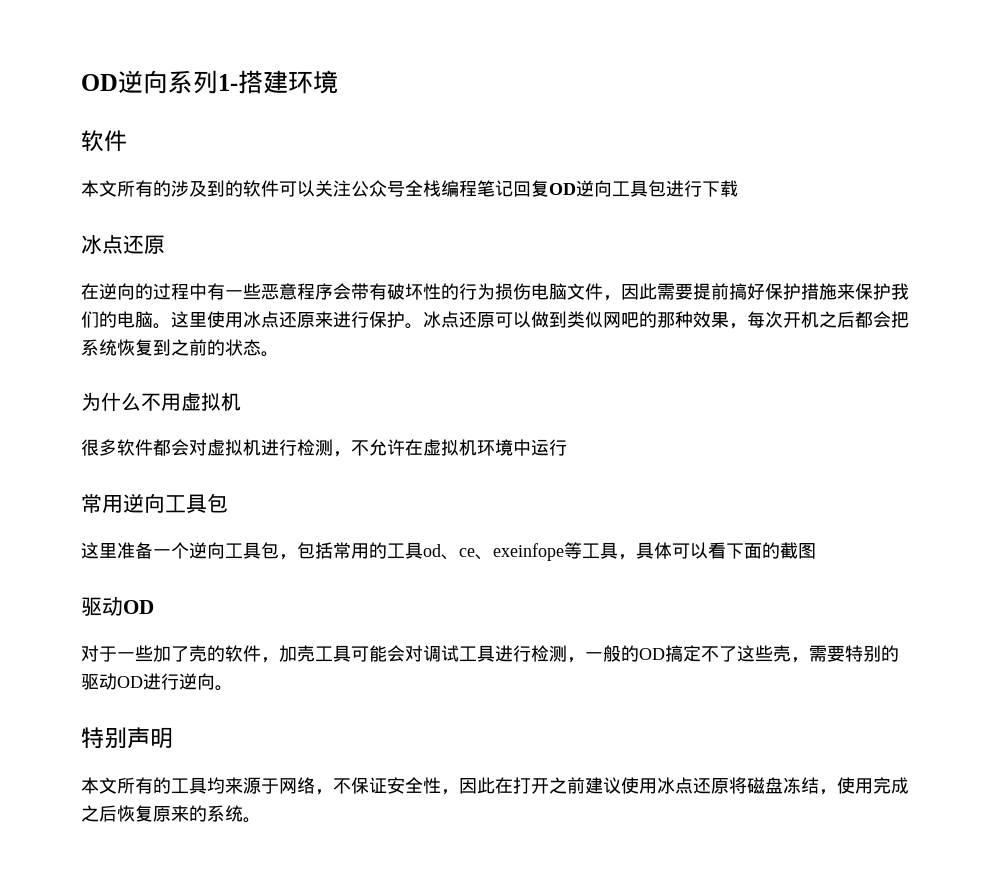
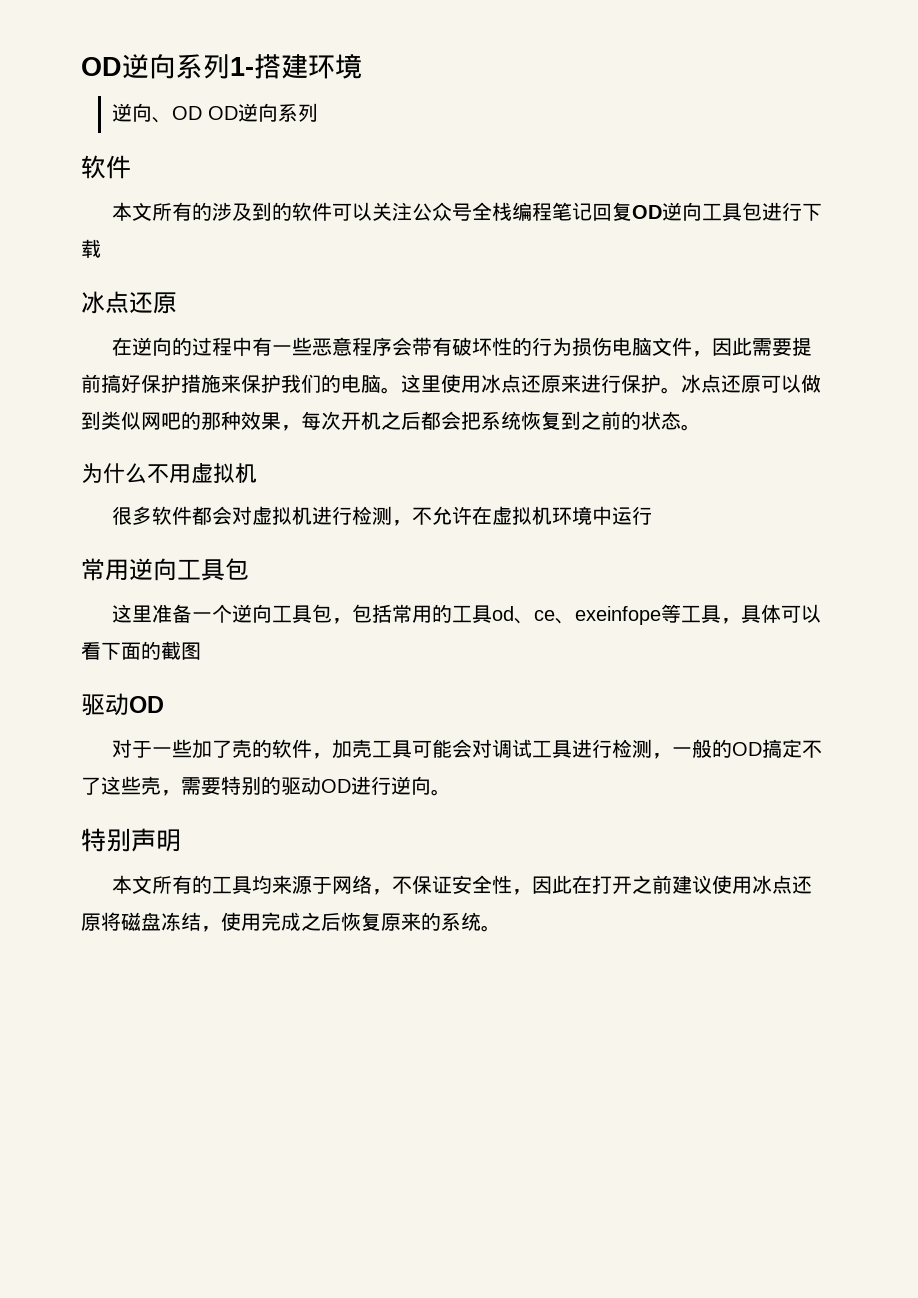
(338, 82) none -> [111,103,318,123] // 逆向、OD OD逆向系列

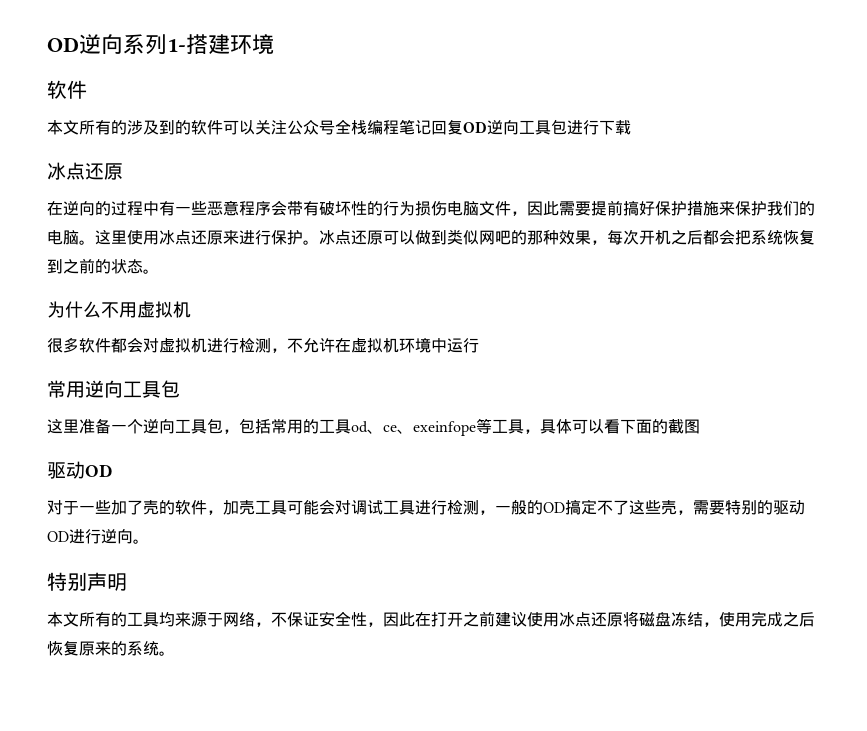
[111,103,318,123] // 逆向、OD OD逆向系列 -> (274, 44) none

